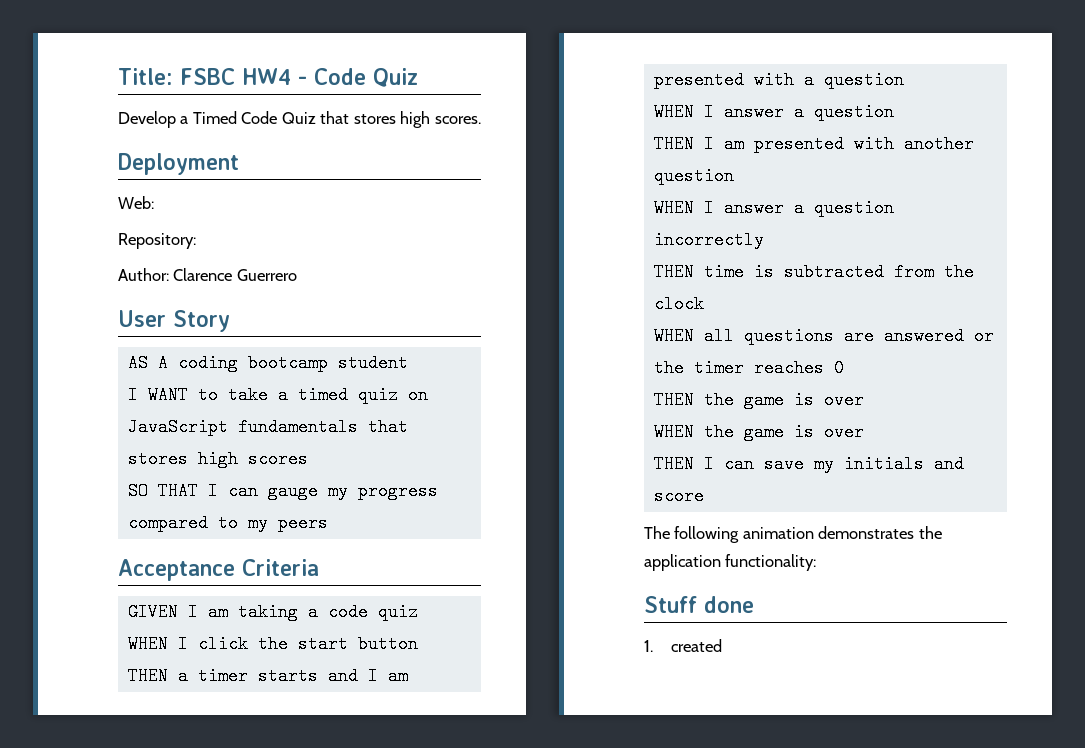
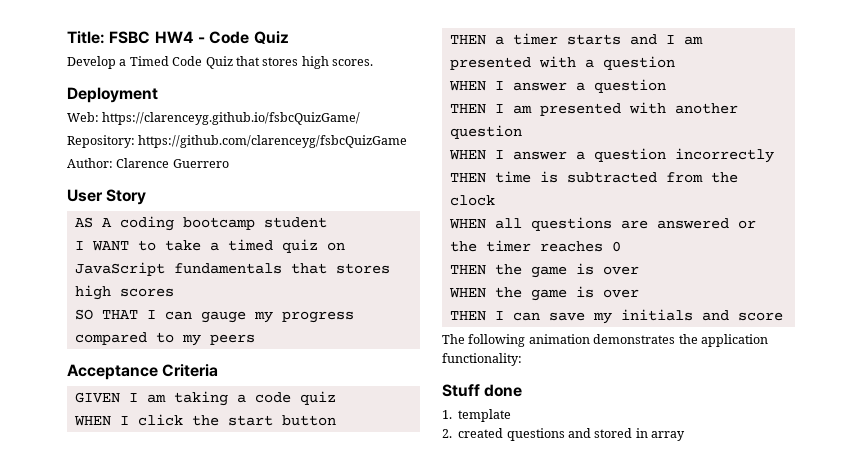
(154, 202) none -> [102,112,361,125] https://clarenceyg.github.io/fsbcQuizGame/
(196, 241) none -> [138,135,408,148] https://github.com/clarenceyg/fsbcQuizGame
[670,639,722,652] created -> [458,409,512,422] [442,428,686,441] template // 2. created questions and stored in array

